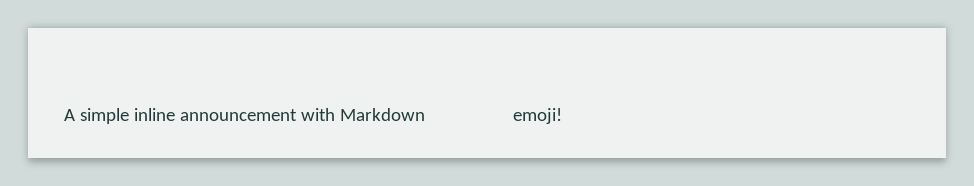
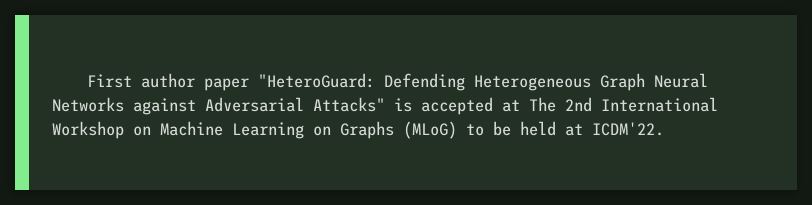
[64,108,562,124] A simple inline announcement with Markdown emoji! -> [86,73,708,91] [52,97,718,115] [52,121,664,139] First author paper "HeteroGuard: Defending Heterogeneous Graph Neural Networks against Adversarial Attacks" is accepted at The 2nd International Workshop on Machine Learning on Graphs (MLoG) to be held at ICDM'22.

